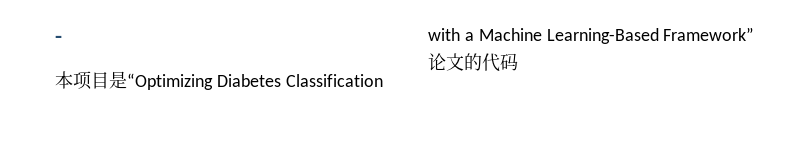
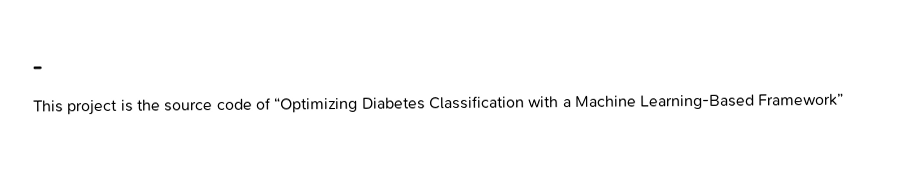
[55,71,127,90] 本项目是 -> [33,97,272,116] This project is the source code of
[428,53,518,72] 论文的代码 -> (845, 100) none

